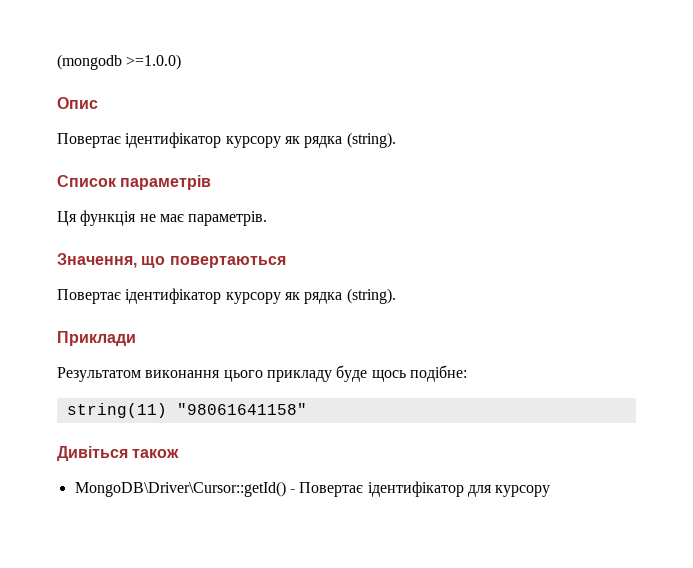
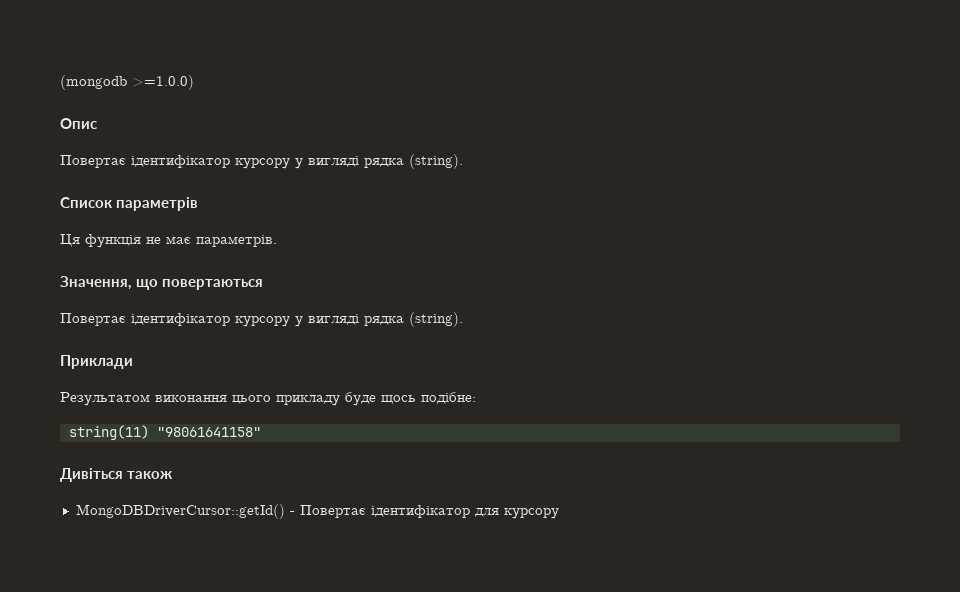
[284,136,300,144] як -> [295,156,359,169] у вигляді
[284,292,300,300] як -> [295,314,359,327] у вигляді
[74,481,286,497] MongoDB\Driver\Cursor::getId() -> [75,504,285,519] MongoDBDriverCursor::getId()

